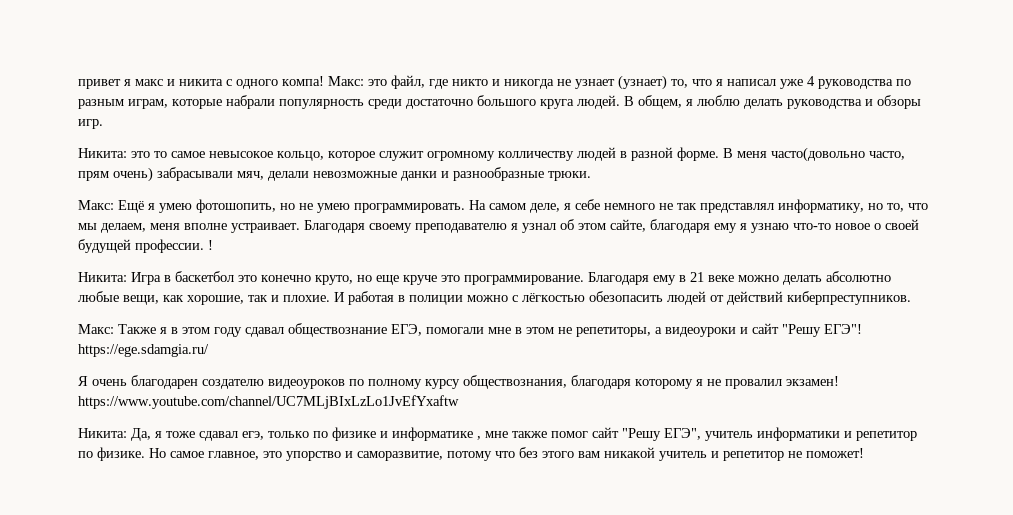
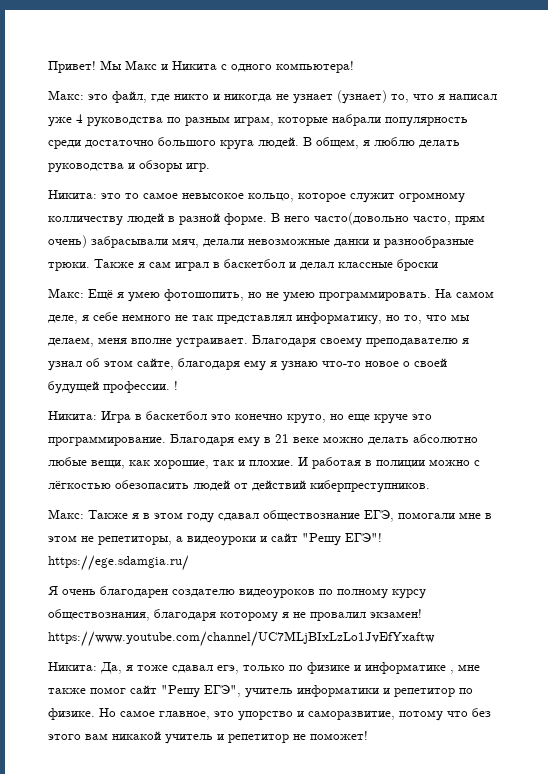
[78,79,223,89] привет я макс и никита -> [48,60,217,73] Привет! Мы Макс и Никита
[282,76,324,86] компа! -> [276,61,354,73] компьютера! //
[737,151,767,158] меня -> [284,216,310,222] него
(591, 176) none -> [94,259,438,271] Также я сам играл в баскетбол и делал классные броски

